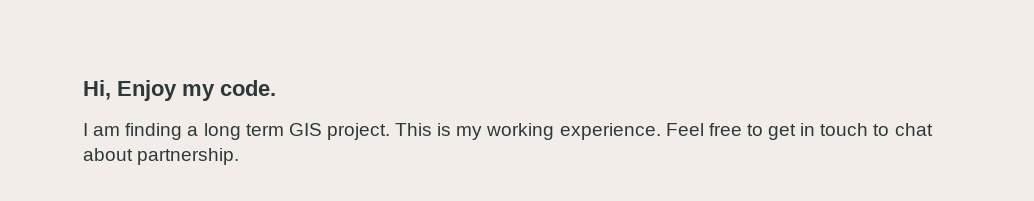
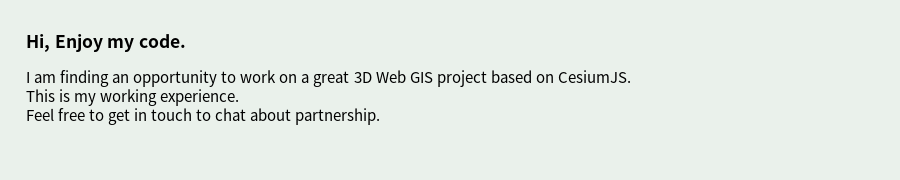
[187,123,390,140] a long term GIS project. -> [112,70,631,87] an opportunity to work on a great 3D Web GIS project based on CesiumJS. //
(661, 131) none -> (240, 97) //

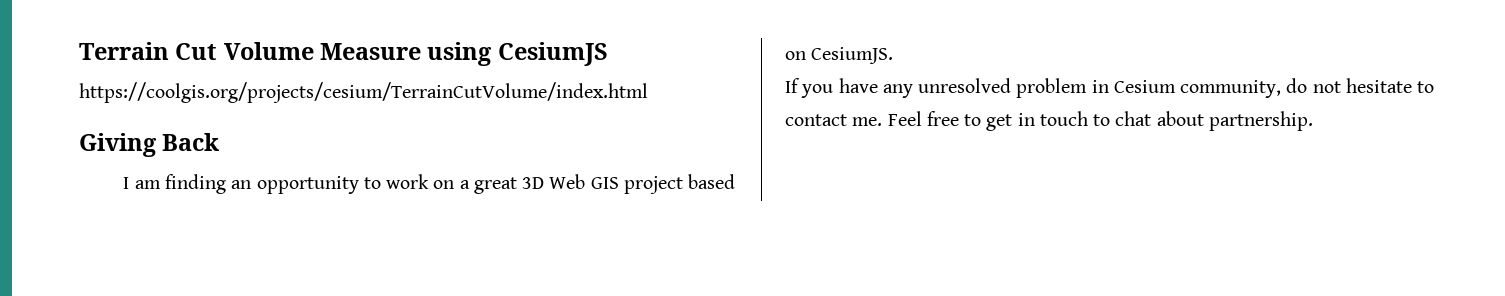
[26,34,187,52] Hi, Enjoy my code. -> [79,42,608,66] [79,82,648,103] [79,133,220,157] Terrain Cut Volume Measure using CesiumJS // https://coolgis.org/projects/cesium/TerrainCutVolume/index.html // Giving Back
[26,89,240,106] This is my working experience. // -> [785,78,1435,98] [785,114,883,126] If you have any unresolved problem in Cesium community, do not hesitate to contact me.

